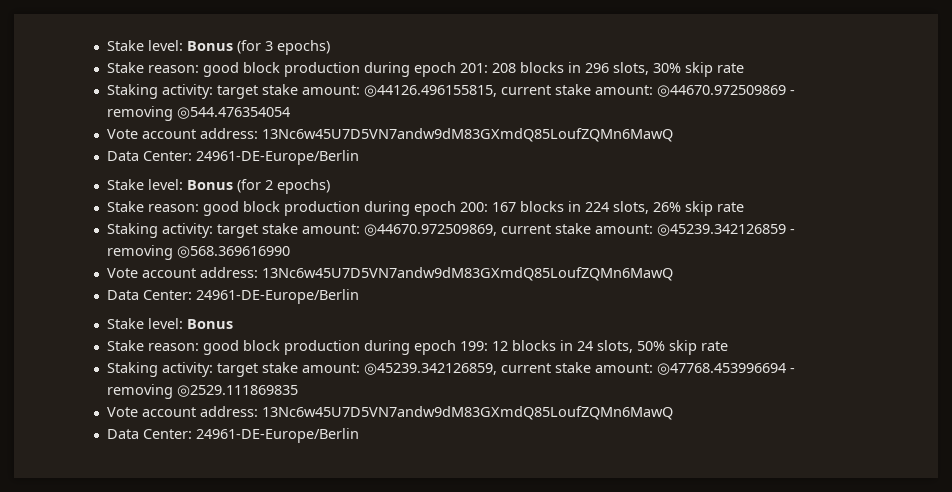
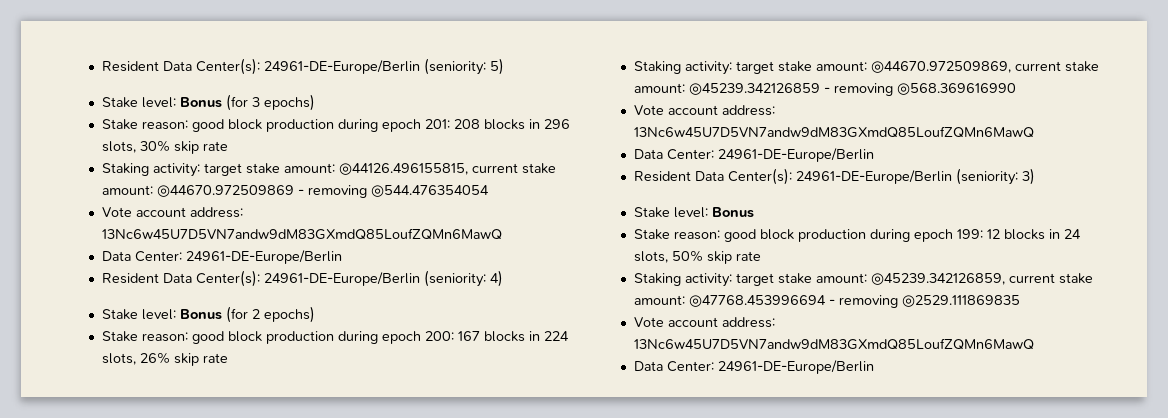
(106, 45) none -> [101,58,504,75] Resident Data Center(s): 24961-DE-Europe/Berlin (seniority: 5) //
(359, 157) none -> [101,270,503,287] // Resident Data Center(s): 24961-DE-Europe/Berlin (seniority: 4)
(359, 296) none -> [633,168,1035,185] // Resident Data Center(s): 24961-DE-Europe/Berlin (seniority: 3)

